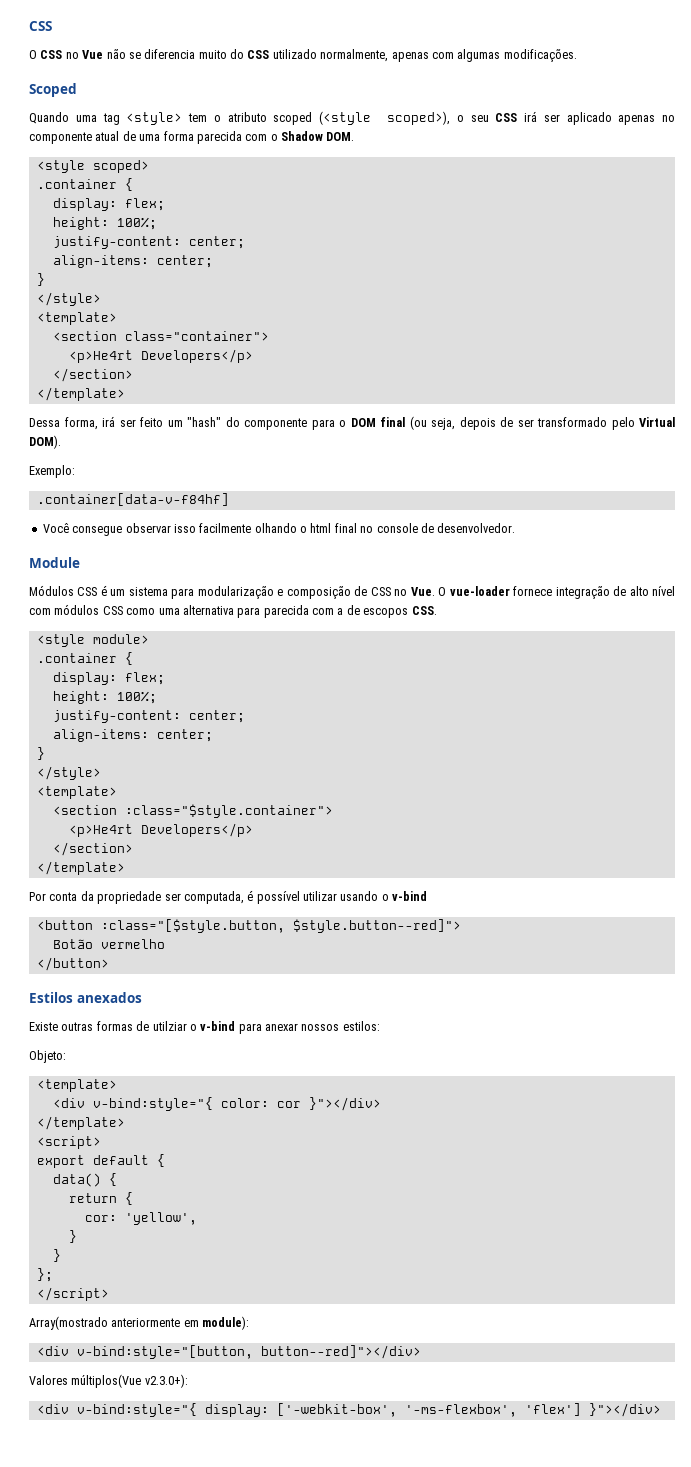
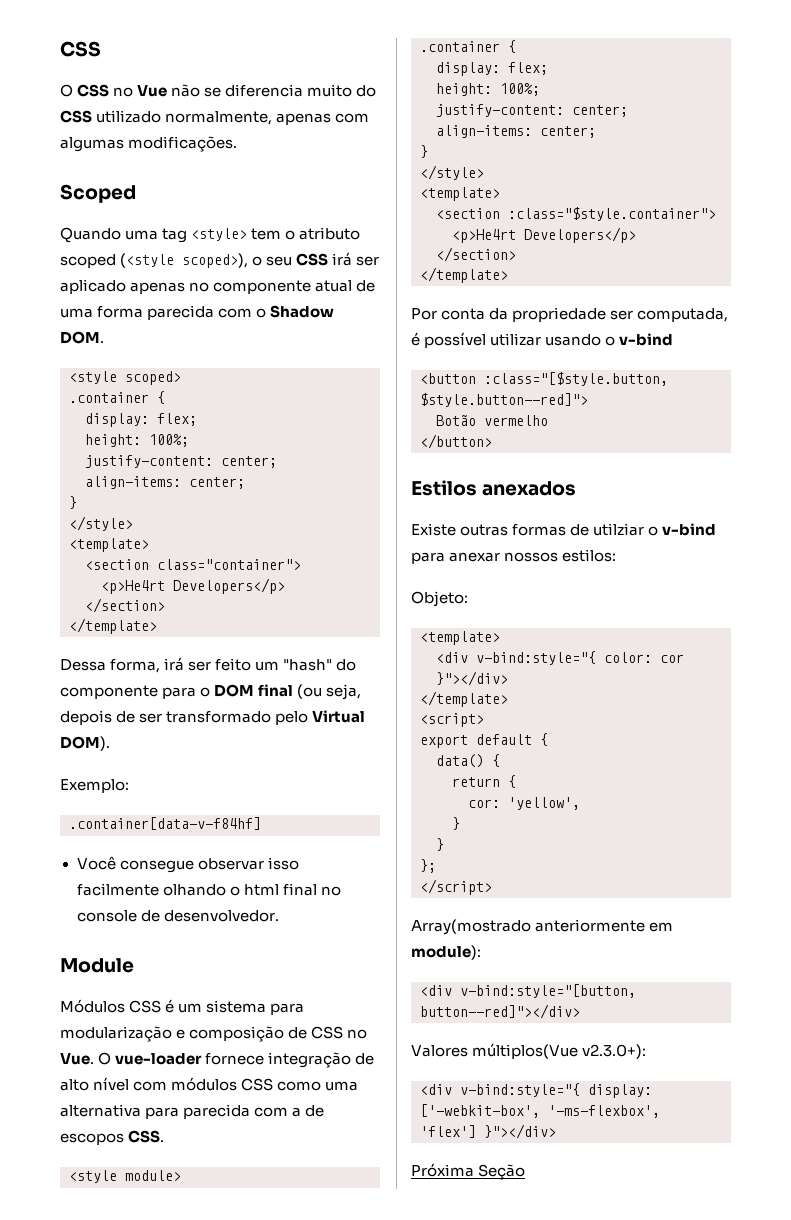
(661, 1410) none -> [411,1163,526,1180] // Próxima Seção

